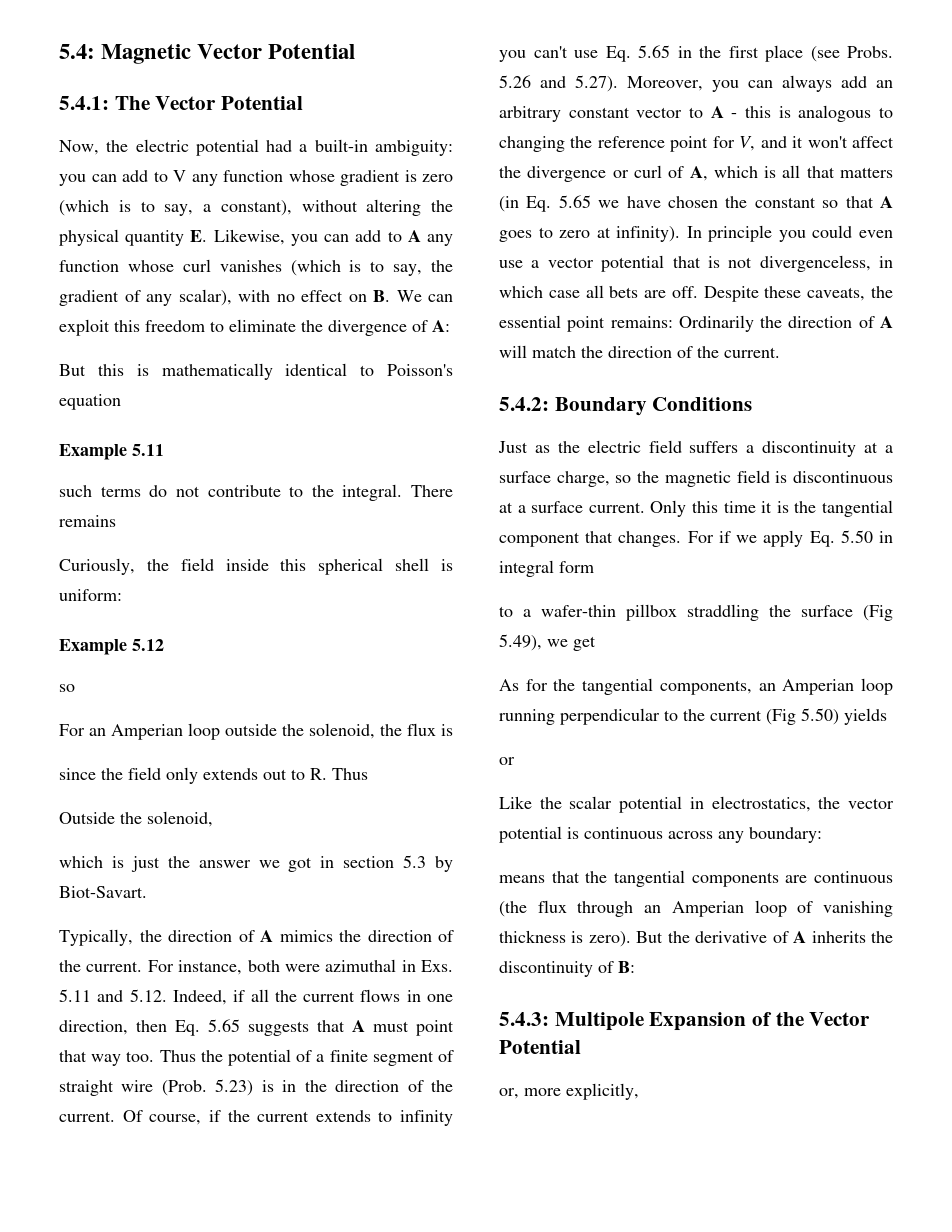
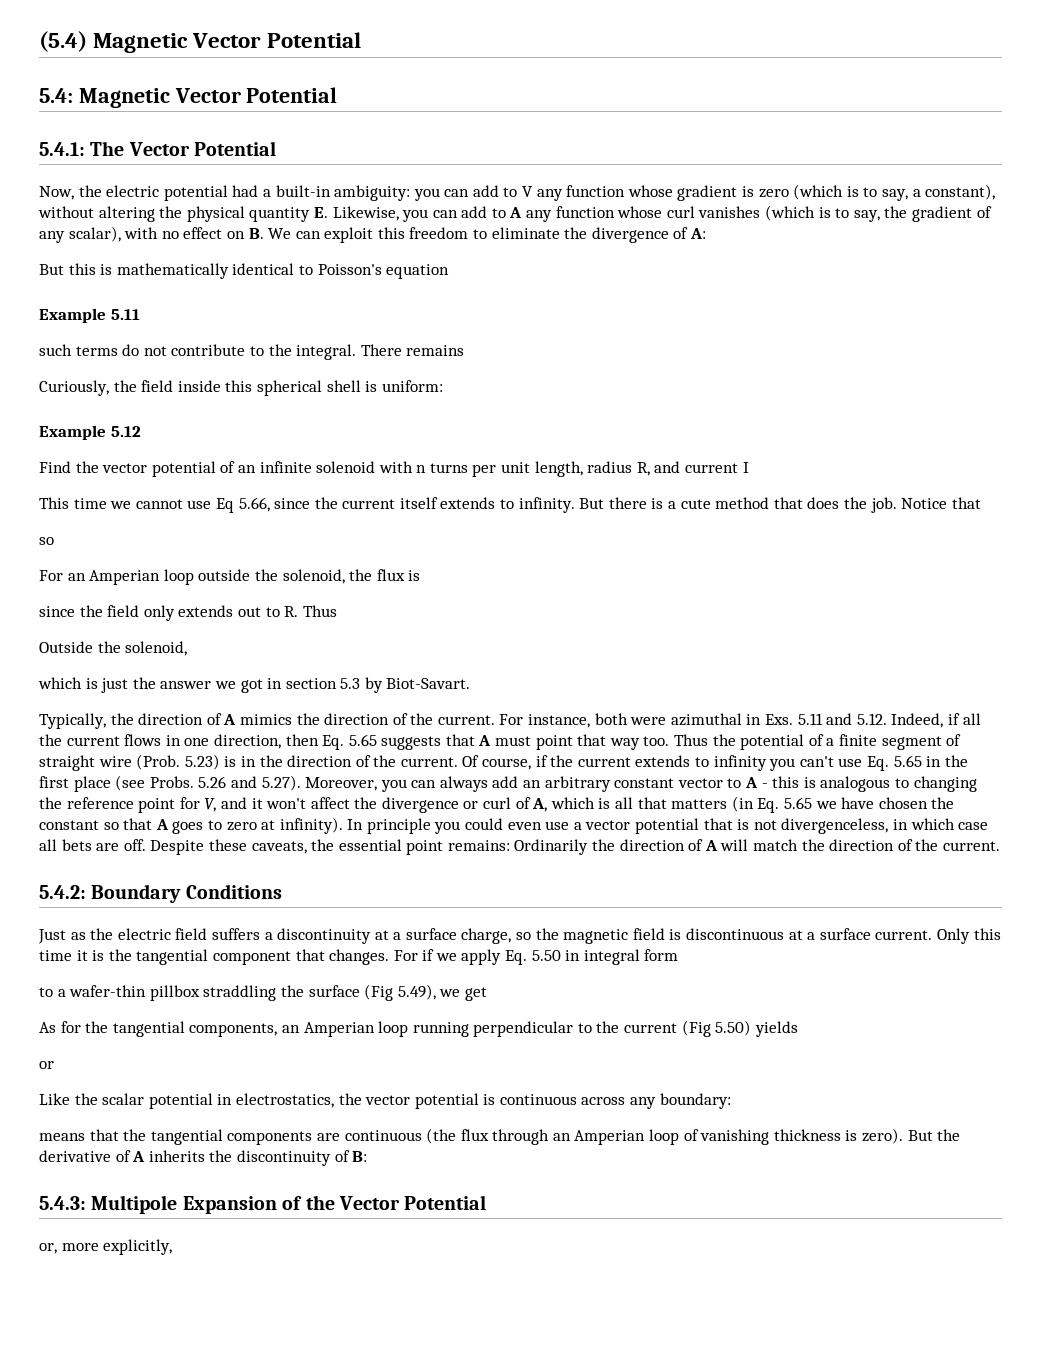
(59, 51) none -> [39,31,361,53] (5.4) Magnetic Vector Potential //
(164, 645) none -> [39,461,749,477] [39,497,981,513] // Find the vector potential of an infinite solenoid with n turns per unit length, radius R, and current I // This time we cannot use Eq 5.66, since the current itself extends to infinity. But there is a cute method that does the job. Notice that

